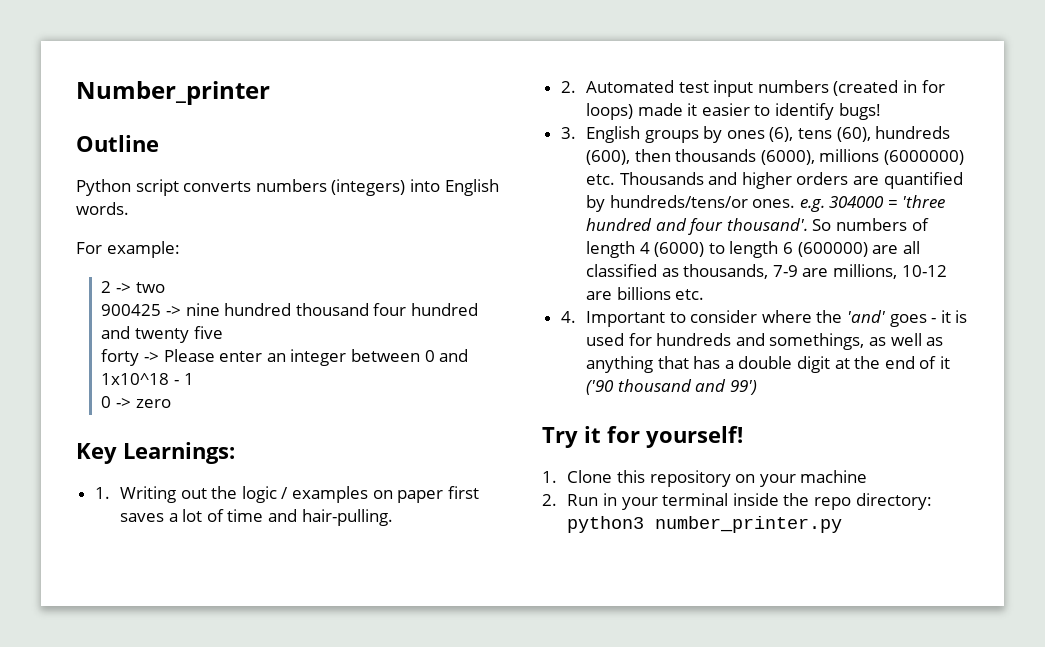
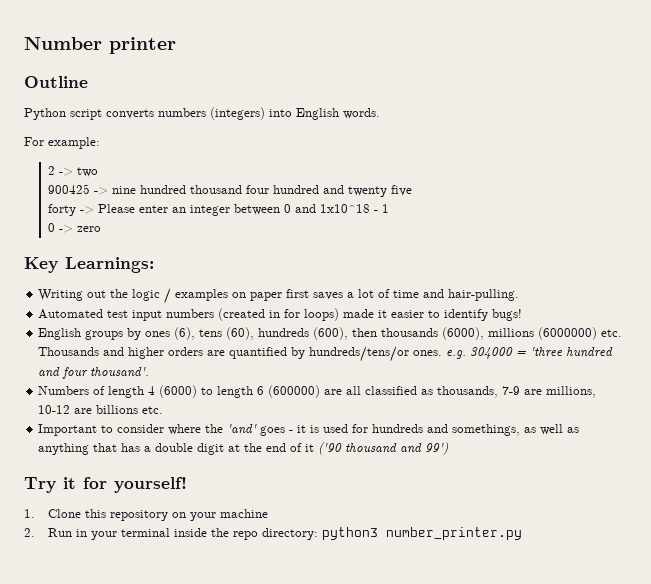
[76,81,270,105] Number_printer -> [24,37,176,54] Number printer
[94,487,110,499] 1. -> (154, 265) none
[560,81,576,93] 2. -> (520, 295) none
[560,127,576,139] 3. -> (523, 315) none
[812,218,908,231] So numbers -> [38,386,90,395] // Numbers
[560,311,576,323] 4. -> (164, 410) none

